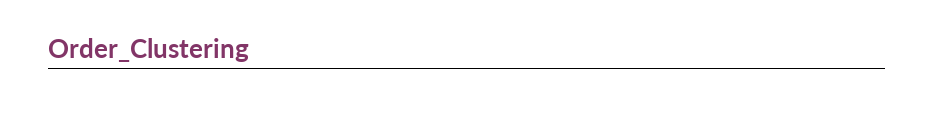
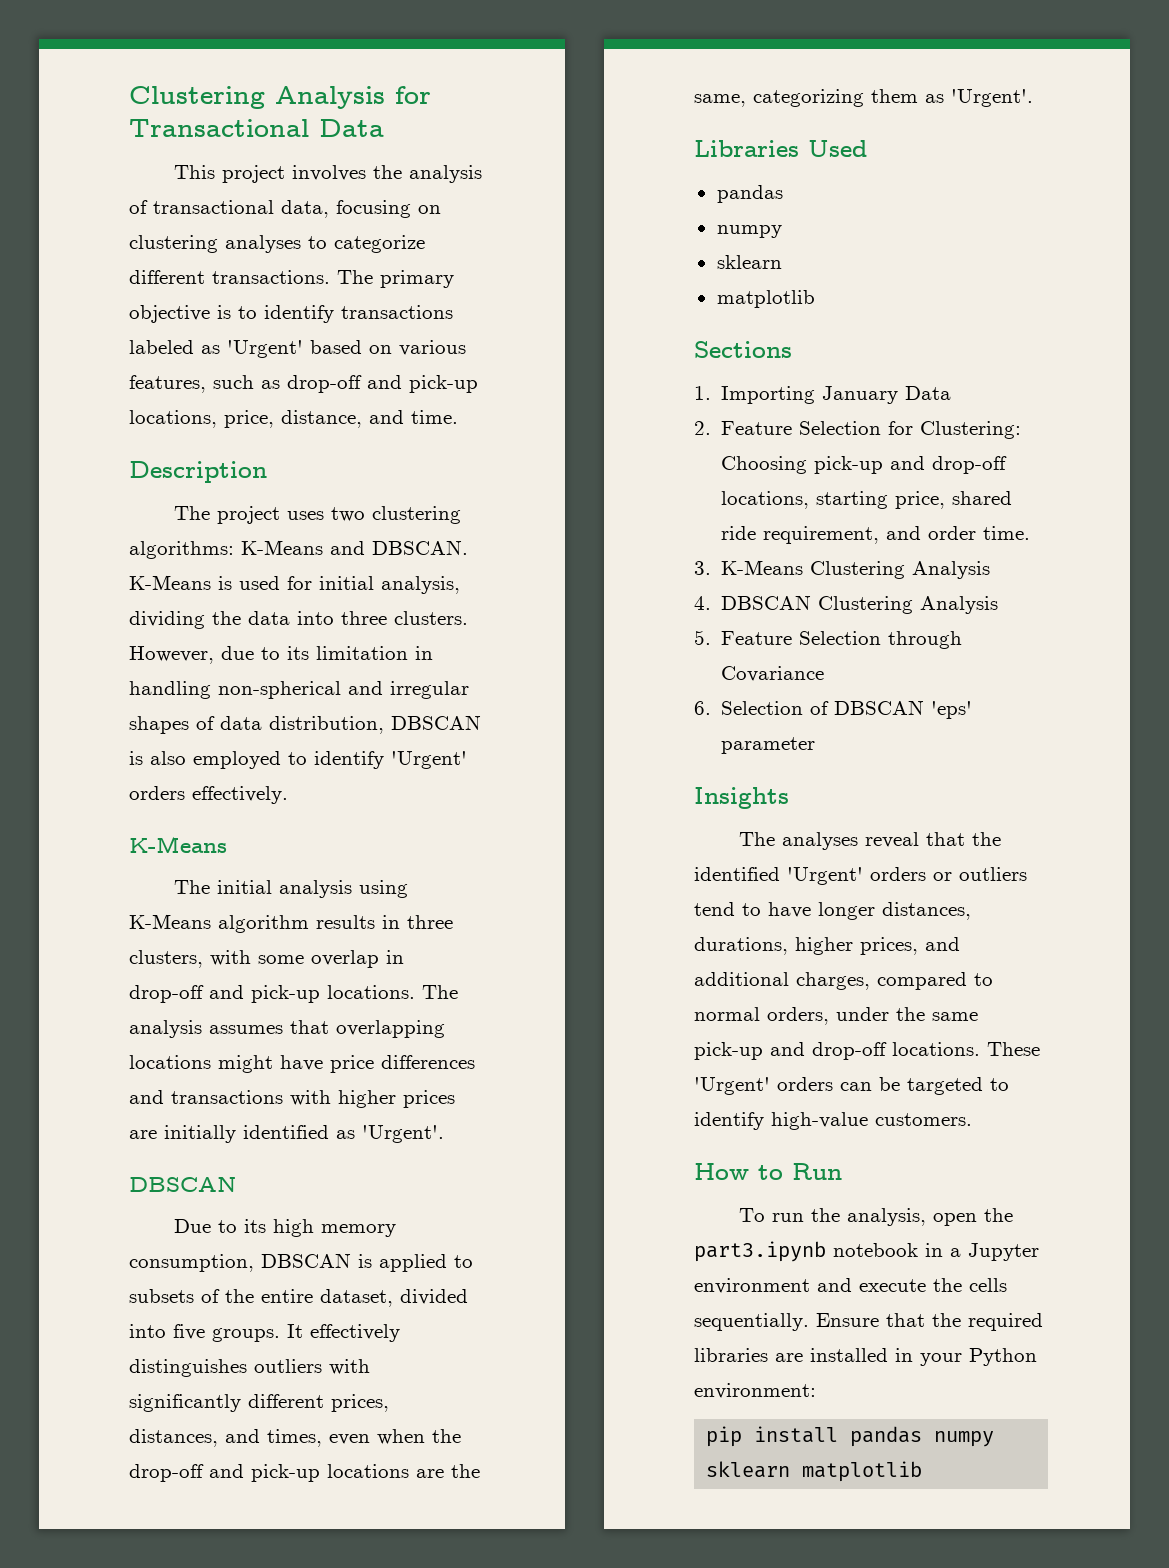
[48,38,249,62] Order_Clustering -> [129,86,431,109] [129,119,384,137] [173,165,482,183] [129,200,441,218] [129,235,425,253] [129,270,454,288] [129,305,453,323] [129,340,466,358] [129,375,478,393] [129,410,458,428] [129,461,267,483] [173,506,461,524] [129,540,468,559] [129,575,460,594] [129,611,468,629] [129,646,433,664] [129,681,469,699] [129,715,481,734] [129,751,467,769] [129,786,288,804] [129,836,227,853] [173,880,408,898] [129,914,453,933] [129,950,404,968] [129,985,458,1003] [129,1020,445,1038] [129,1055,475,1073] [129,1090,455,1108] [129,1125,444,1143] [129,1177,237,1192] [173,1219,396,1237] [129,1253,473,1272] [129,1289,468,1307] [129,1324,400,1342] [129,1359,370,1377] [129,1394,389,1412] [129,1429,461,1447] [129,1464,480,1482] [694,89,1033,107] [694,140,867,157] [716,185,783,203] [716,225,782,238] [716,255,782,269] [716,290,815,308] [694,341,792,358] [694,386,952,404] [694,421,1022,439] [721,456,1008,474] [721,491,1013,509] [721,526,1031,544] [694,560,991,579] [694,595,999,614] [694,630,963,649] [721,666,825,682] [694,700,973,719] [721,737,816,754] [694,787,789,809] [738,832,1001,850] [694,867,1027,885] [694,902,971,920] [694,937,960,955] [694,972,993,990] [694,1007,978,1025] [694,1042,1040,1060] [694,1077,1009,1095] [694,1112,972,1130] [694,1163,842,1180] [738,1208,1013,1226] [694,1241,1039,1262] [694,1278,1007,1294] [694,1313,1043,1331] [694,1348,1037,1366] [694,1383,816,1399] [706,1426,995,1447] [706,1461,923,1482] Clustering Analysis for Transactional Data // This project involves the analysis of transactional data, focusing on clustering analyses to categorize different transactions. The primary objective is to identify transactions labeled as 'Urgent' based on various features, such as drop-off and pick-up locations, price, distance, and time. // Description // The project uses two clustering algorithms: K-Means and DBSCAN. K-Means is used for initial analysis, dividing the data into three clusters. However, due to its limitation in handling non-spherical and irregular shapes of data distribution, DBSCAN is also employed to identify 'Urgent' orders effectively. // K-Means // The initial analysis using K-Means algorithm results in three clusters, with some overlap in drop-off and pick-up locations. The analysis assumes that overlapping locations might have price differences and transactions with higher prices are initially identified as 'Urgent'. // DBSCAN // Due to its high memory consumption, DBSCAN is applied to subsets of the entire dataset, divided into five groups. It effectively distinguishes outliers with significantly different prices, distances, and times, even when the drop-off and pick-up locations are the same, categorizing them as 'Urgent'. // Libraries Used // pandas // numpy // sklearn // matplotlib // Sections // 1. Importing January Data // 2. Feature Selection for Clustering: Choosing pick-up and drop-off locations, starting price, shared ride requirement, and order time. // 3. K-Means Clustering Analysis // 4. DBSCAN Clustering Analysis // 5. Feature Selection through Covariance // 6. Selection of DBSCAN 'eps' parameter // Insights // The analyses reveal that the identified 'Urgent' orders or outliers tend to have longer distances, durations, higher prices, and additional charges, compared to normal orders, under the same pick-up and drop-off locations. These 'Urgent' orders can be targeted to identify high-value customers. // How to Run // To run the analysis, open the part3.ipynb notebook in a Jupyter environment and execute the cells sequentially. Ensure that the required libraries are installed in your Python environment: // pip install pandas numpy sklearn matplotlib

